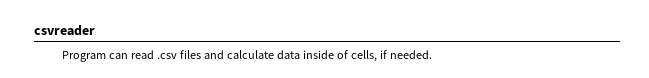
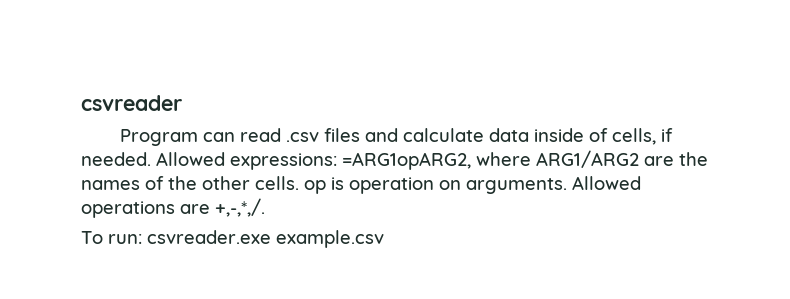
(432, 54) none -> [156,150,708,170] [81,176,641,194] [81,198,265,218] [81,230,384,248] Allowed expressions: =ARG1opARG2, where ARG1/ARG2 are the names of the other cells. op is operation on arguments. Allowed operations are +,-,*,/. // To run: csvreader.exe example.csv

